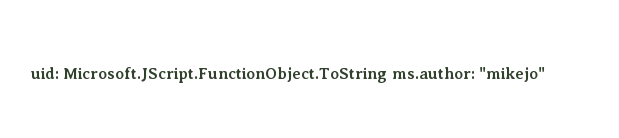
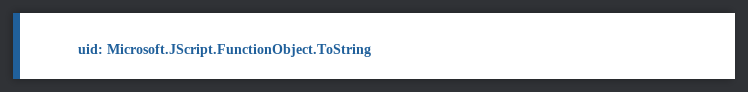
[391,67,545,82] ms.author: "mikejo" -> (371, 50) none

